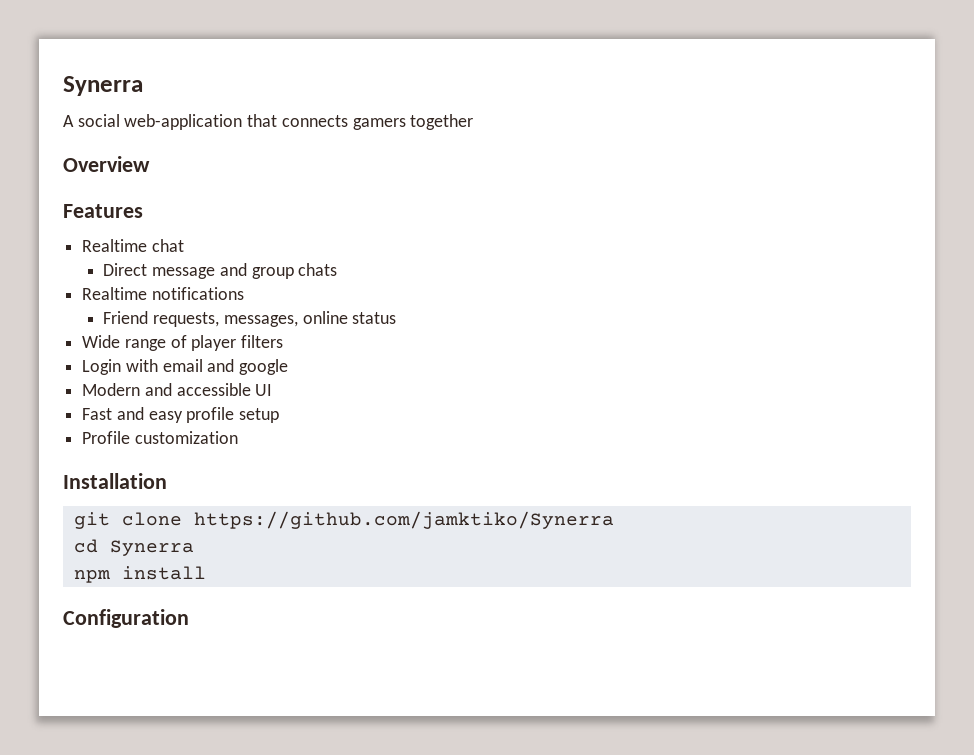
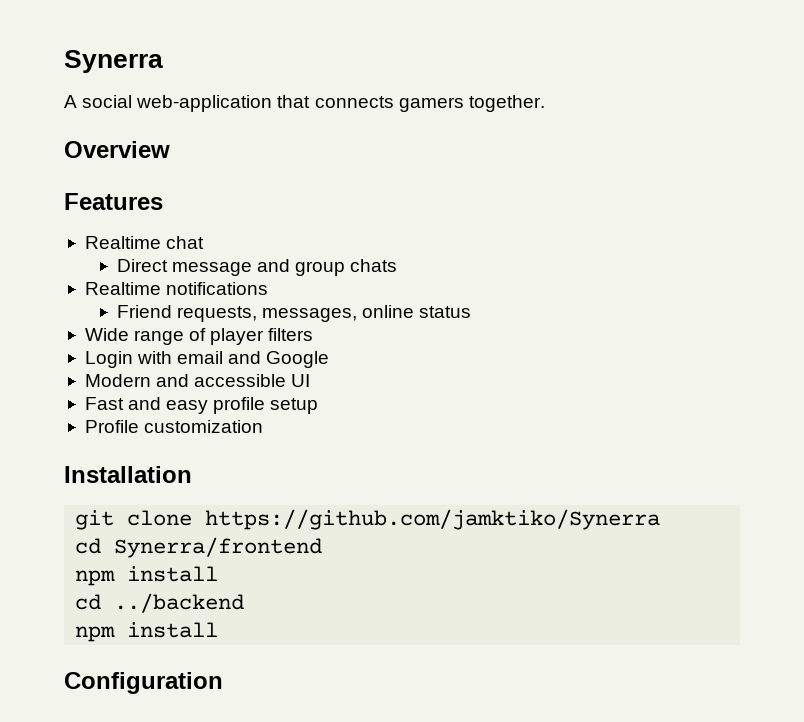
[410,114,474,130] together -> [468,95,545,112] together.
[239,359,289,375] google -> [266,351,330,368] Google
[109,540,194,556] Synerra -> [114,537,323,558] [75,566,219,586] [75,593,245,613] Synerra/frontend // npm install // cd ../backend

